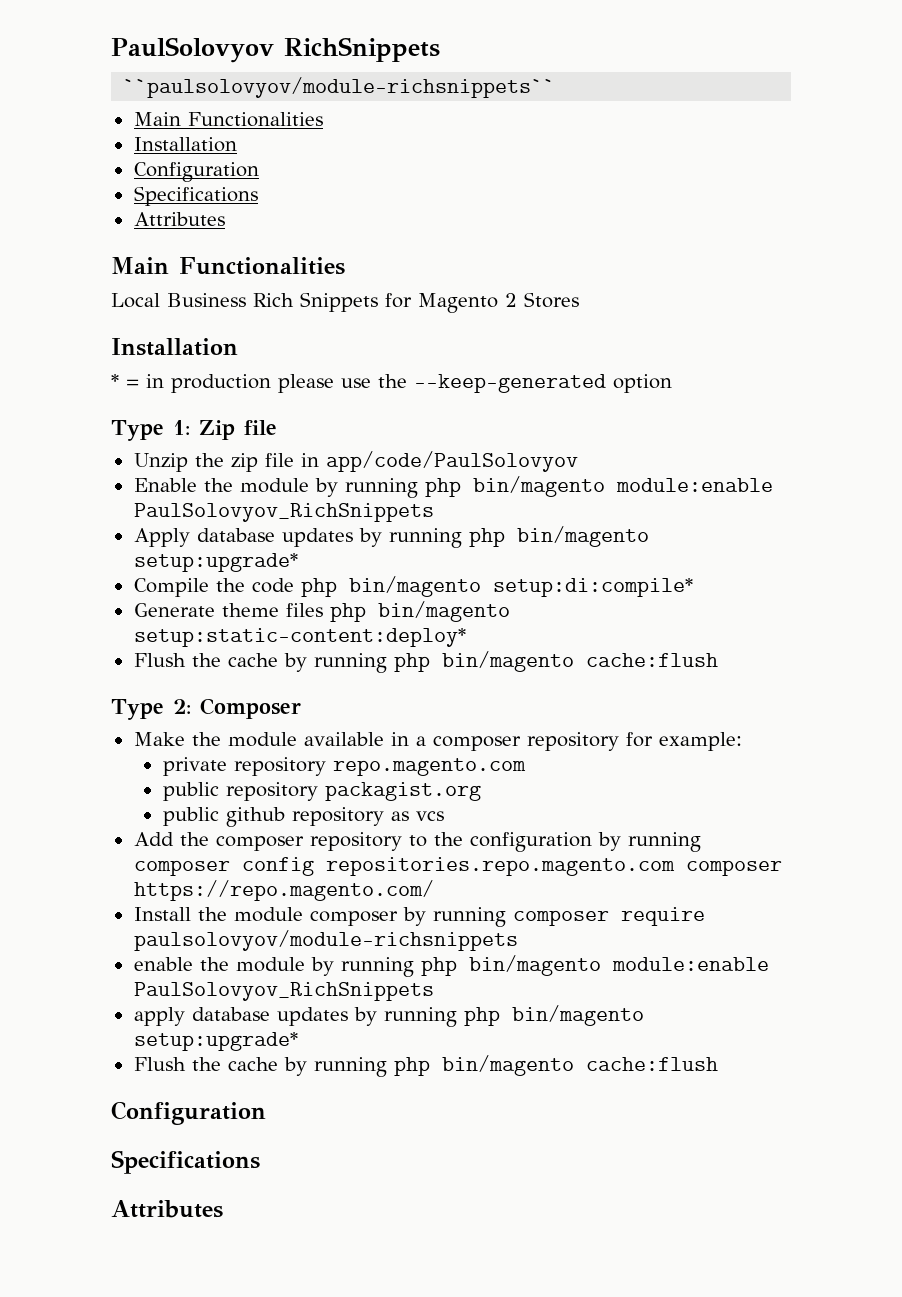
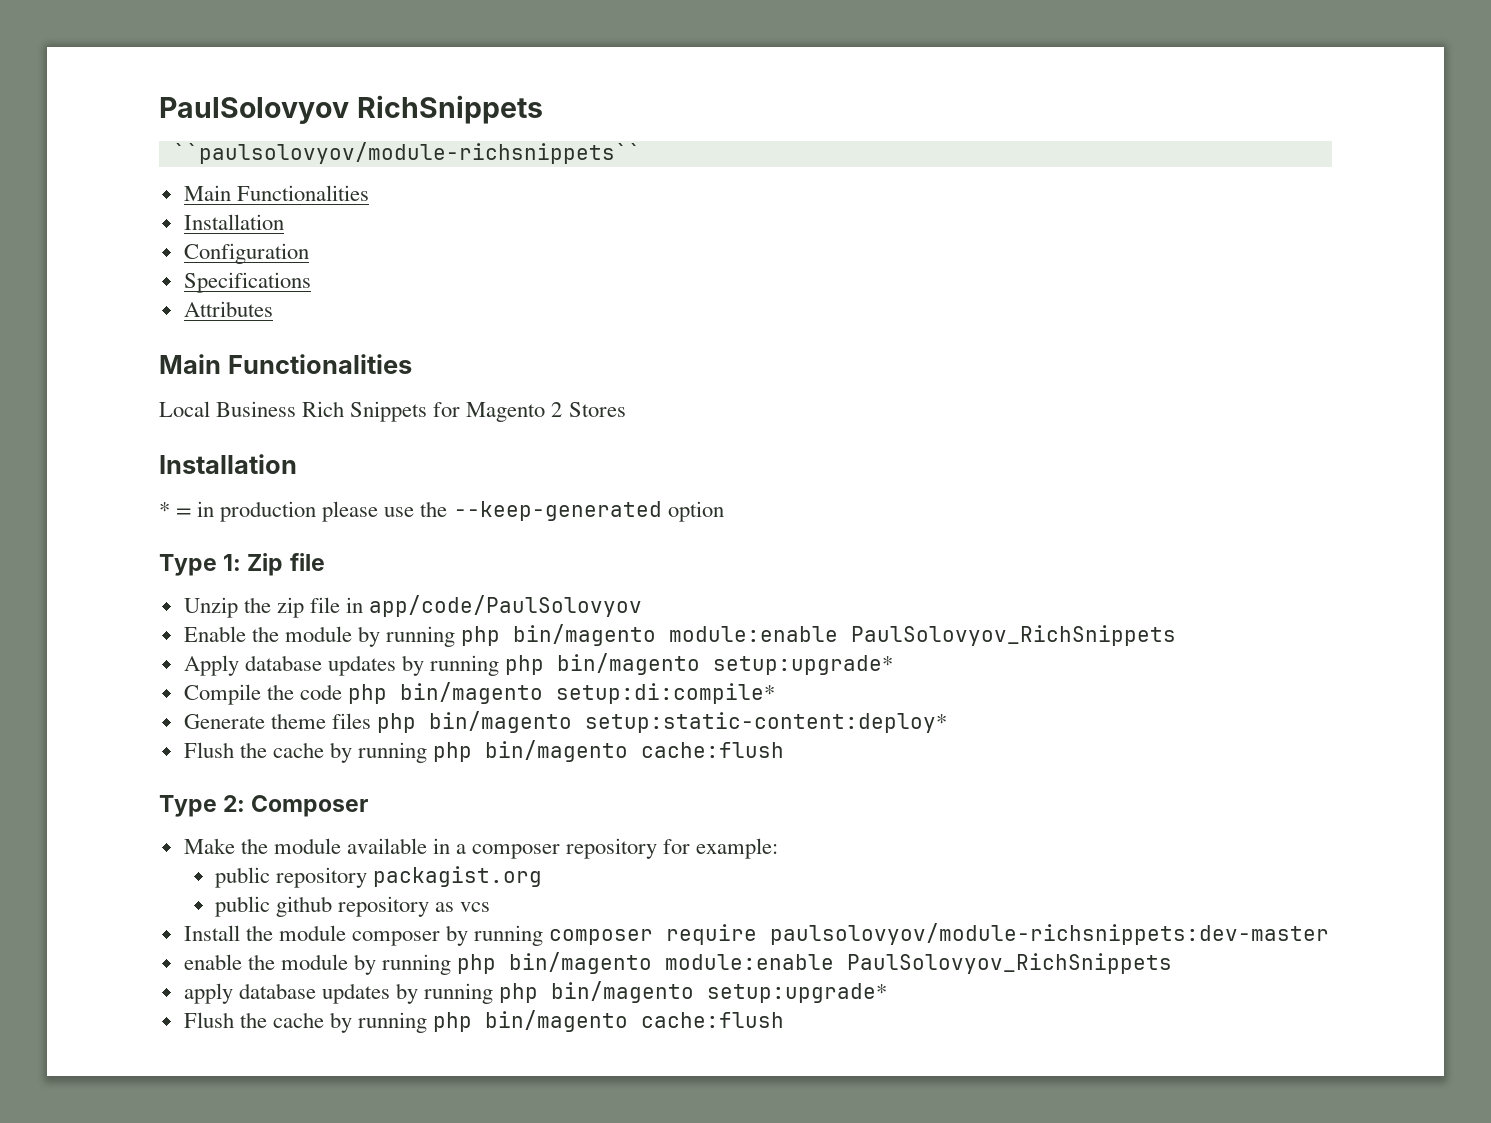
[162,757,526,776] // private repository repo.magento.com -> (779, 848) none
[133,832,701,852] [133,857,782,876] [133,880,434,901] // Add the composer repository to the configuration by running composer config repositories.repo.magento.com composer https://repo.magento.com/ -> (491, 907) none
[133,930,518,951] paulsolovyov/module-richsnippets -> [770,923,1330,945] paulsolovyov/module-richsnippets:dev-master
[111,1101,266,1125] [111,1150,260,1174] [111,1200,223,1218] // Configuration // Specifications // Attributes -> (785, 1020) none

